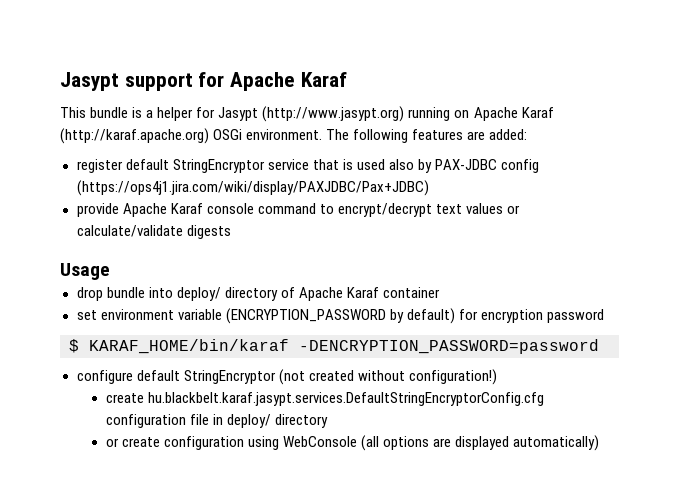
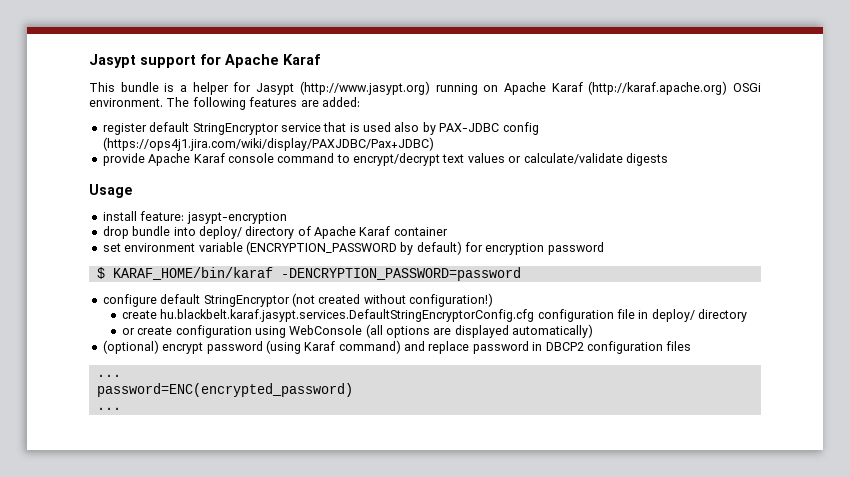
(110, 271) none -> [102,211,287,224] // install feature: jasypt-encryption
(600, 443) none -> [102,340,692,354] [96,374,121,377] [96,383,353,397] [96,407,121,410] // (optional) encrypt password (using Karaf command) and replace password in DBCP2 configuration files // ... // password=ENC(encrypted_password) // ...

